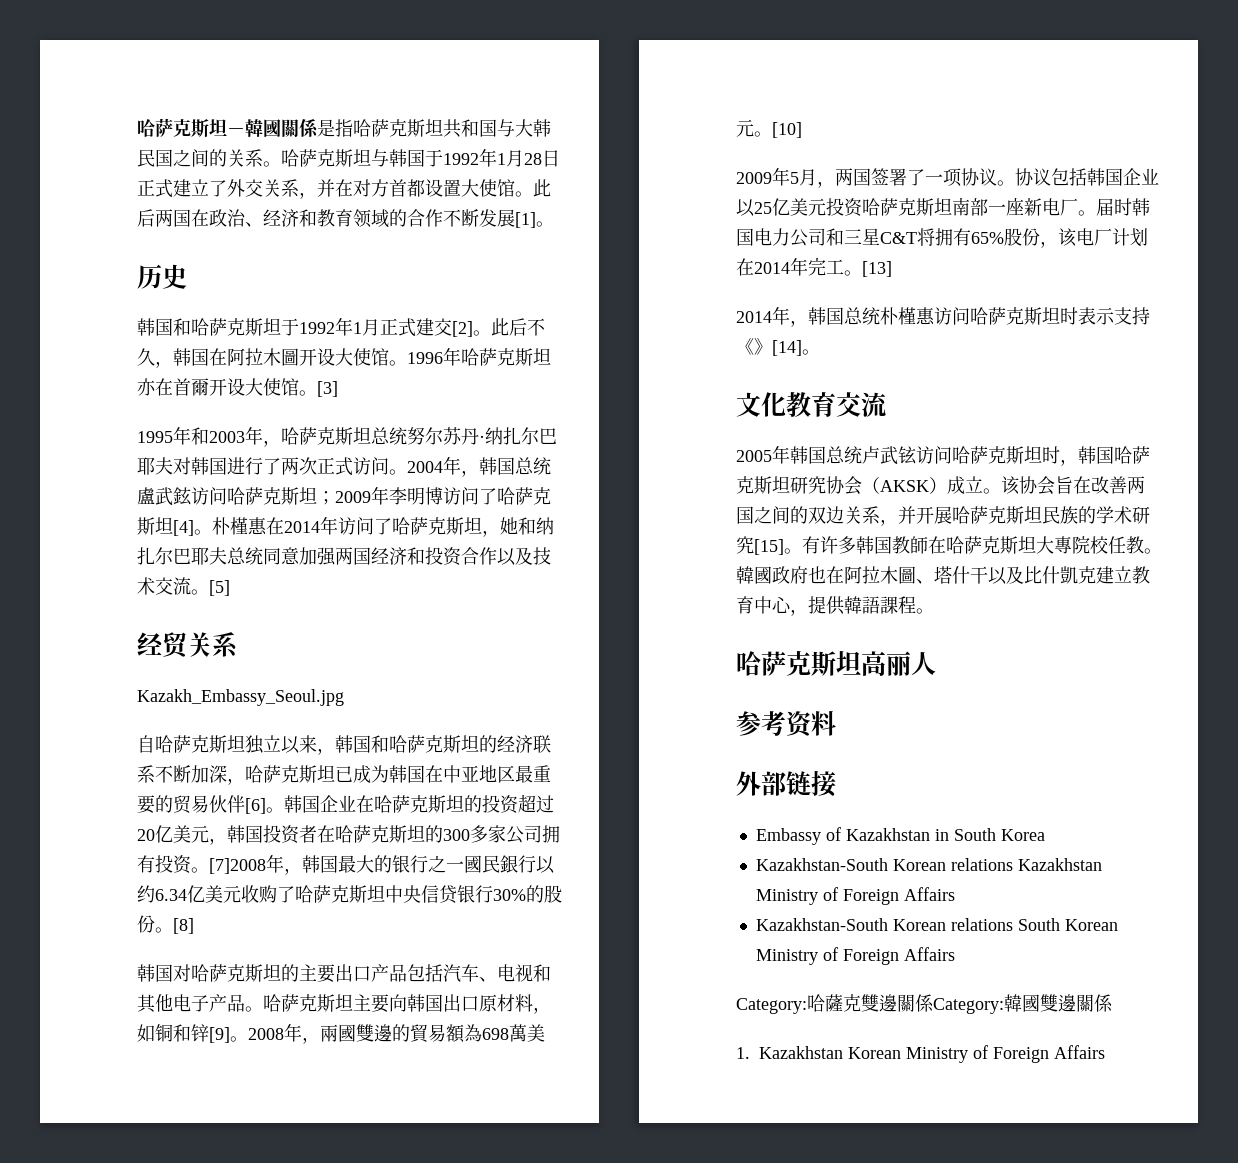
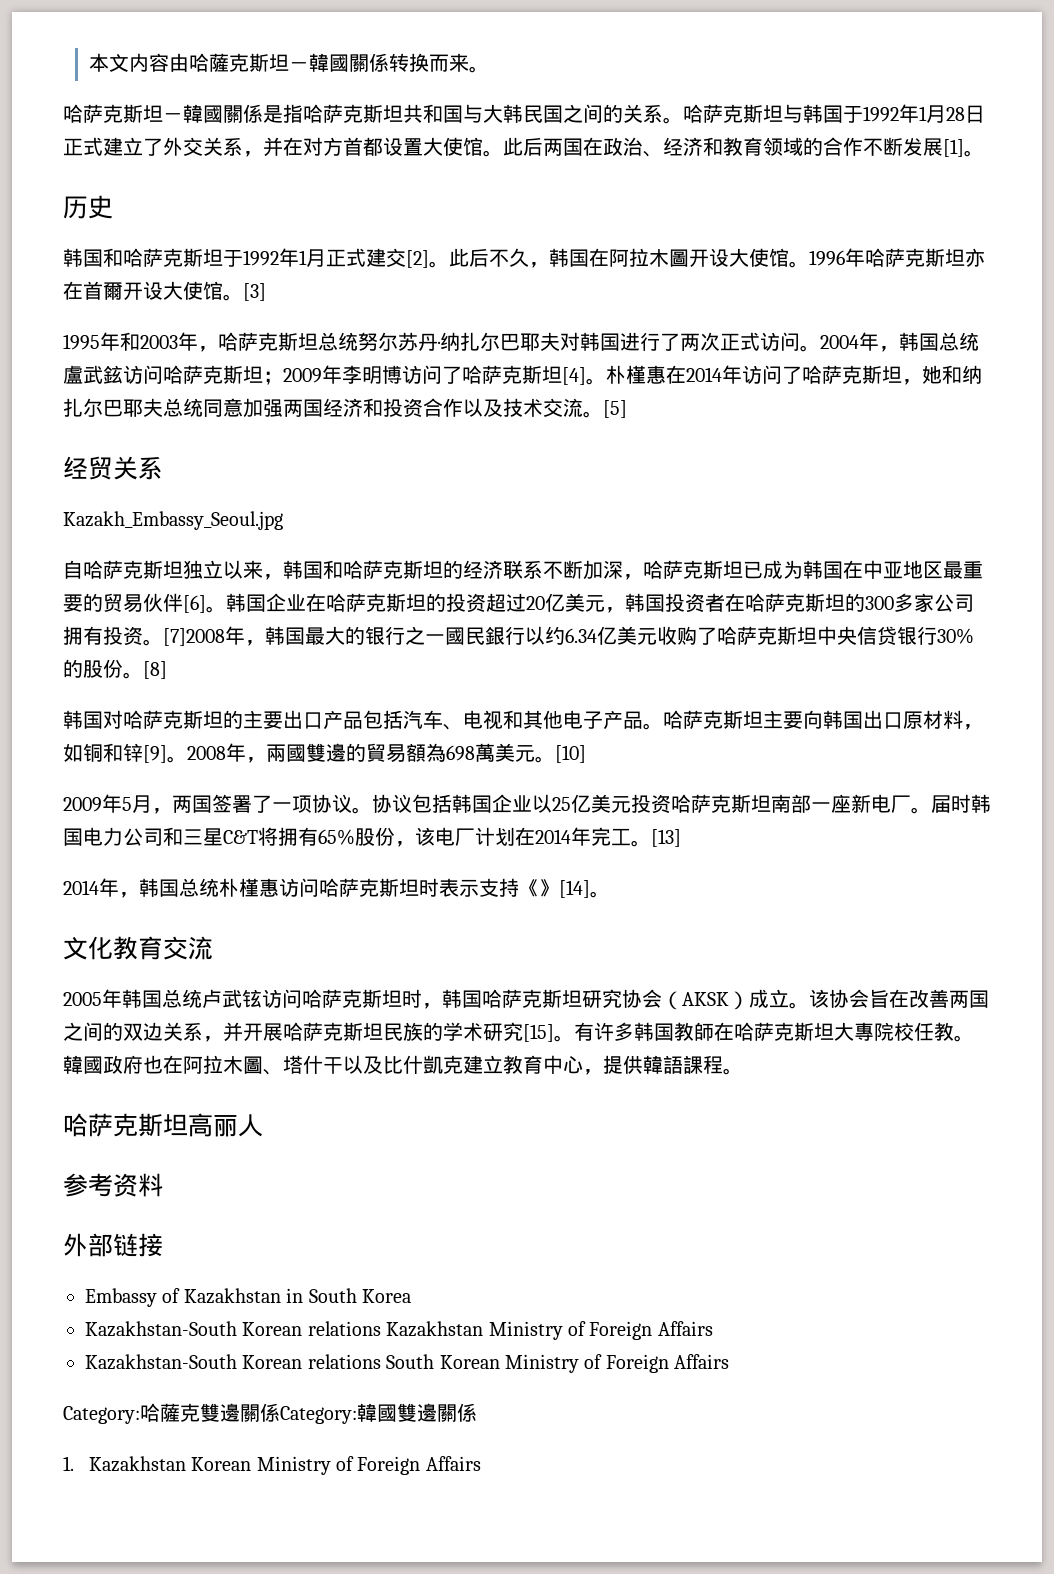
(137, 128) none -> [88,53,489,73] 本文内容由哈薩克斯坦－韓國關係转换而来。 //

